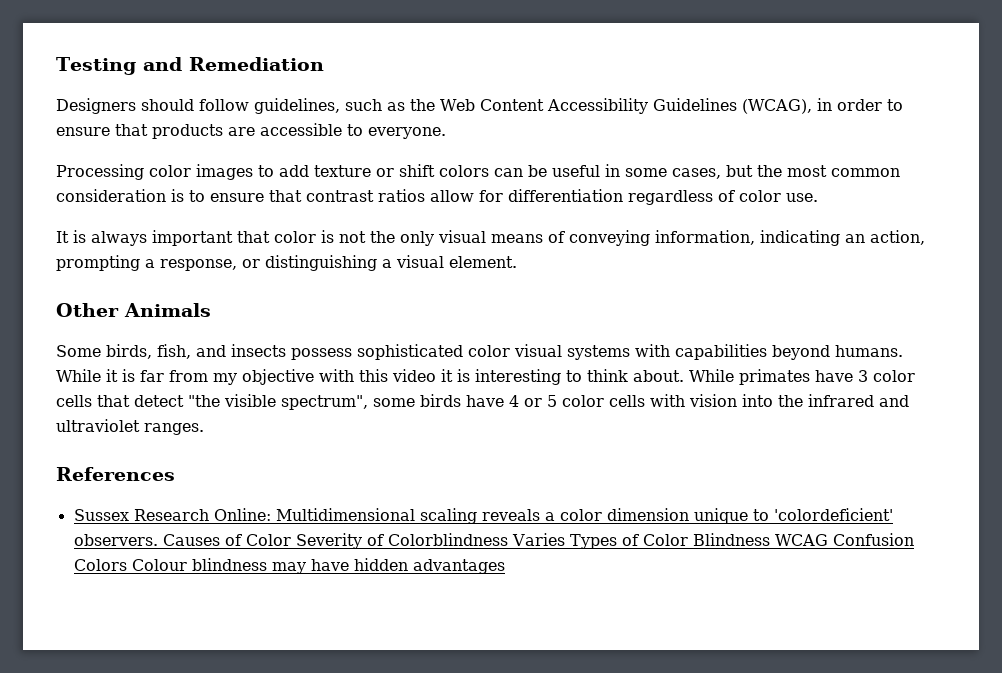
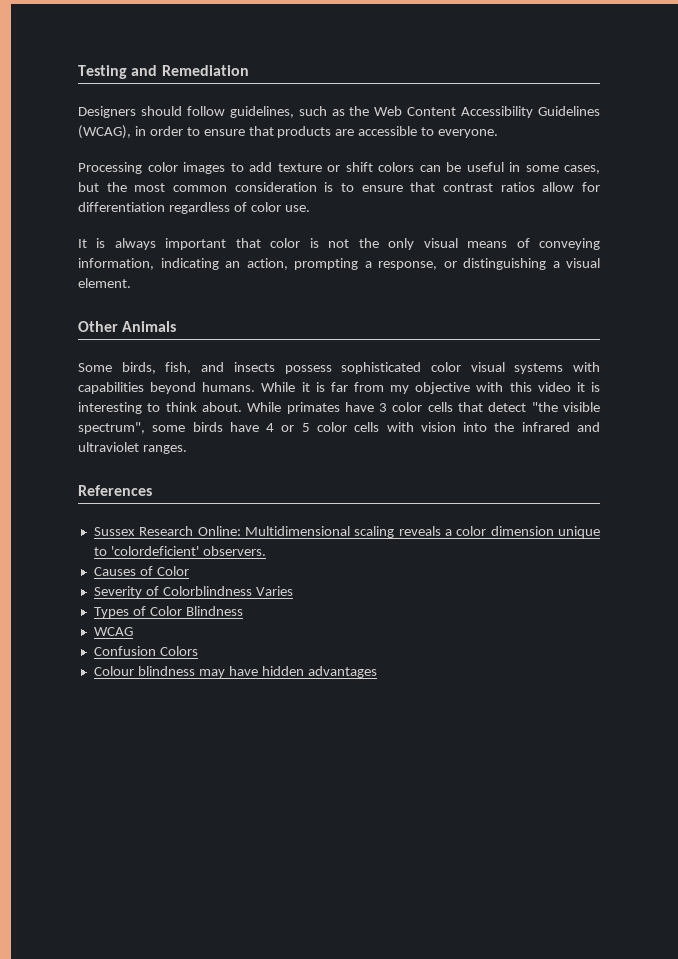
(158, 540) none -> (266, 551) //
(291, 540) none -> (189, 571) //
(565, 539) none -> (293, 591) //
(770, 539) none -> (243, 611) //
(828, 540) none -> (133, 631) //
(127, 565) none -> (198, 651) //

